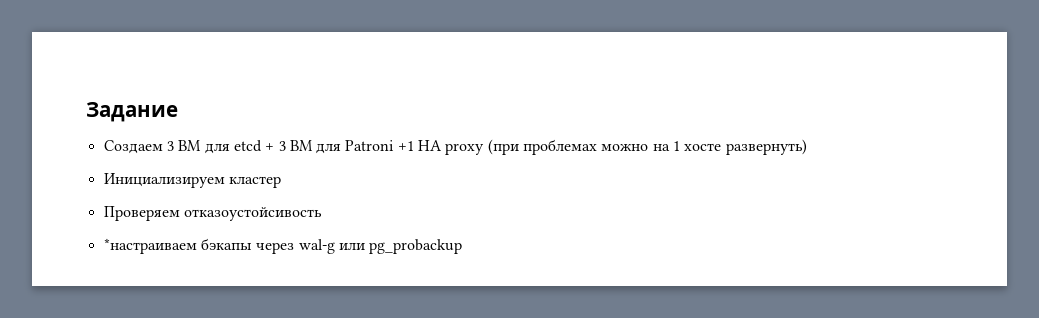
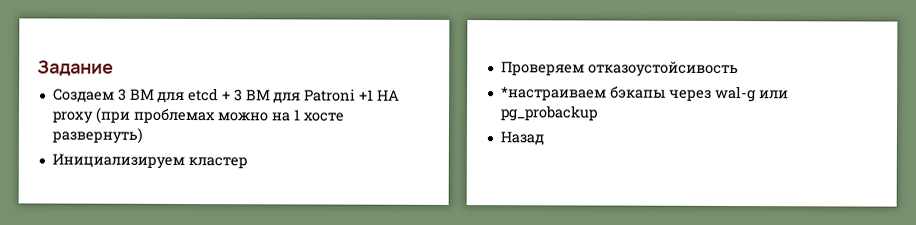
(463, 246) none -> [499,131,544,146] // Назад

